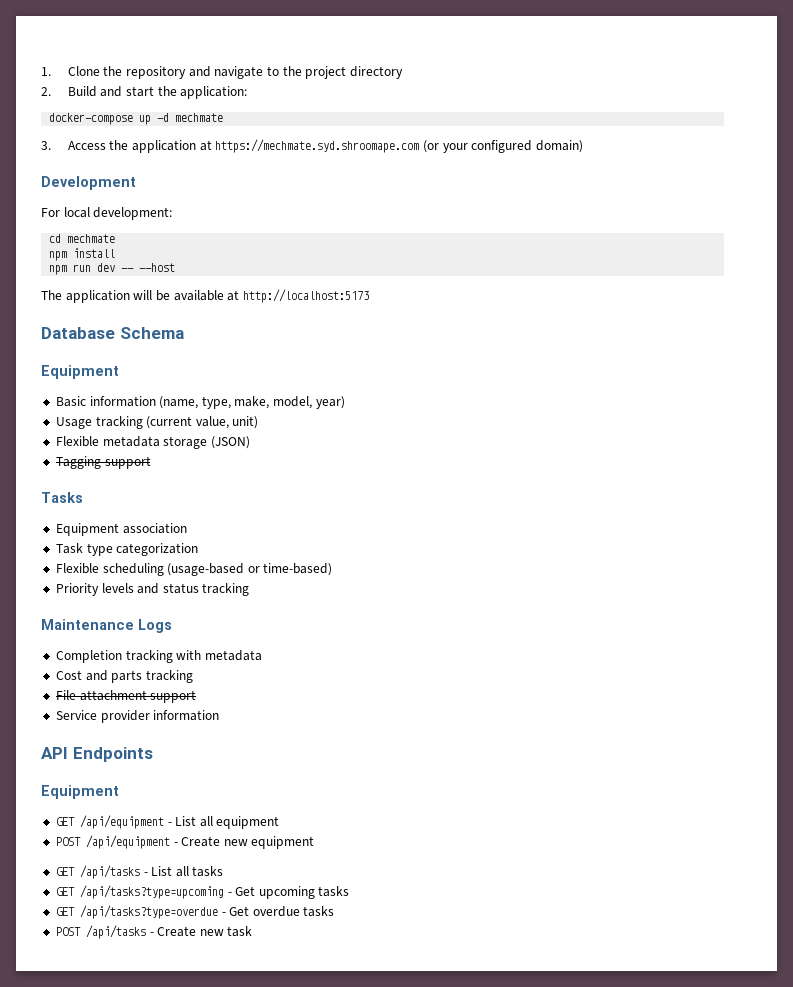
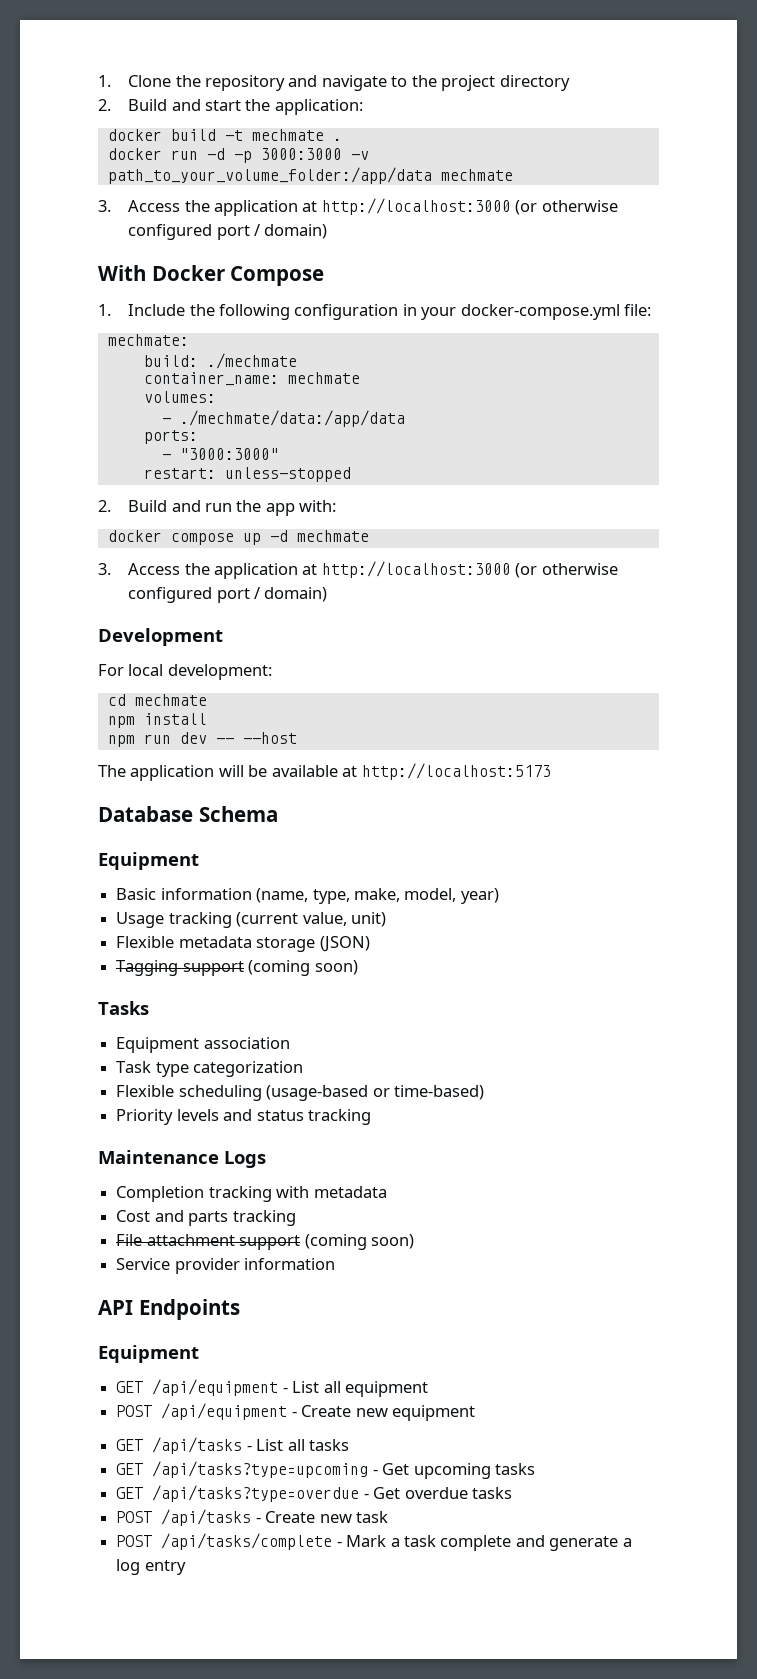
[49,113,134,125] docker-compose -> [107,129,342,141] [107,148,369,163] [107,167,513,184] [98,198,618,216] [128,224,328,240] [98,265,325,286] [98,304,652,320] [107,334,189,346] [143,353,297,369] [143,372,360,386] [143,391,216,403] [161,410,405,427] [143,430,198,444] [161,448,279,460] [143,467,351,482] [98,500,337,516] [107,530,234,545] docker build -t mechmate . // docker run -d -p 3000:3000 -v path_to_your_volume_folder:/app/data mechmate // 3. Access the application at http://localhost:3000 (or otherwise configured port / domain) // With Docker Compose // 1. Include the following configuration in your docker-compose.yml file: // mechmate: // build: ./mechmate // container_name: mechmate // volumes: // - ./mechmate/data:/app/data // ports: // - "3000:3000" // restart: unless-stopped // 2. Build and run the app with: // docker compose
[215,139,533,153] https://mechmate.syd.shroomape.com (or your configured -> [321,561,618,578] [128,587,260,603] http://localhost:3000 (or otherwise configured port /
(151, 462) none -> [248,960,358,976] (coming soon)
(197, 696) none -> [304,1234,414,1250] (coming soon)
(253, 931) none -> [116,1533,632,1551] [116,1559,186,1575] // POST /api/tasks/complete - Mark a task complete and generate a log entry

